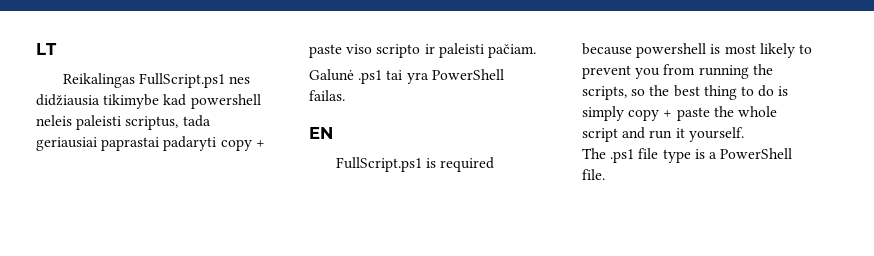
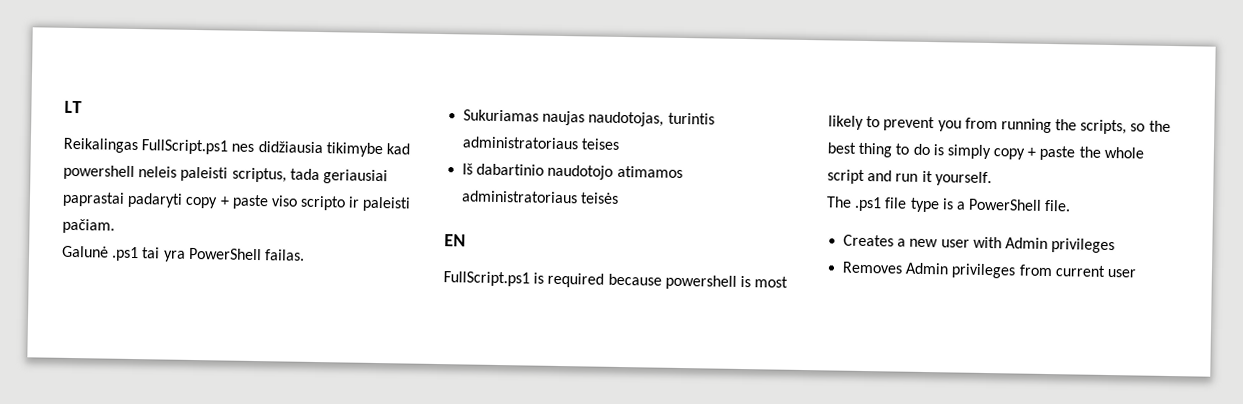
(345, 95) none -> [463,109,715,127] [462,136,621,150] [462,163,683,180] [461,190,620,204] // Sukuriamas naujas naudotojas, turintis administratoriaus teises // Iš dabartinio naudotojo atimamos administratoriaus teisės
(605, 174) none -> [843,234,1116,254] [842,261,1136,279] // Creates a new user with Admin privileges // Removes Admin privileges from current user

